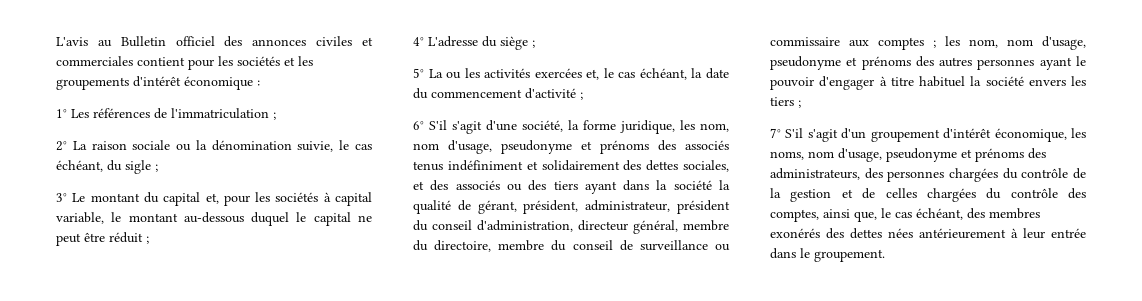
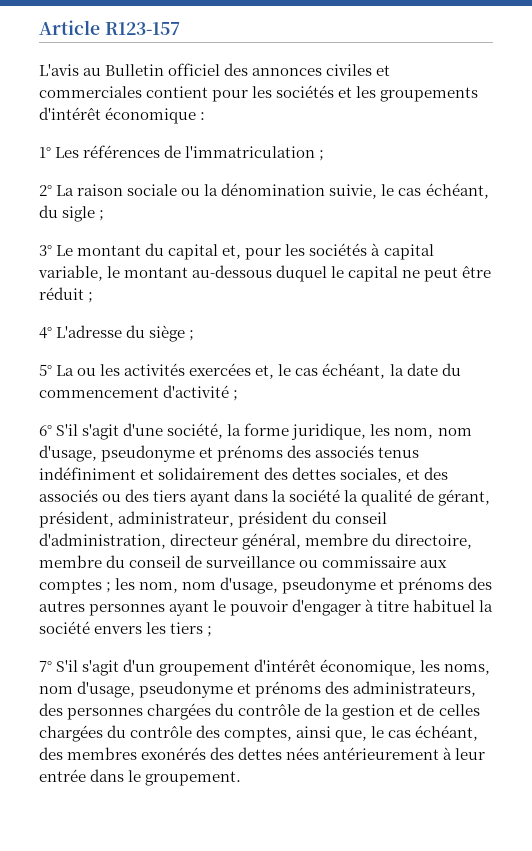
(56, 41) none -> [39,20,180,35] Article R123-157 //

